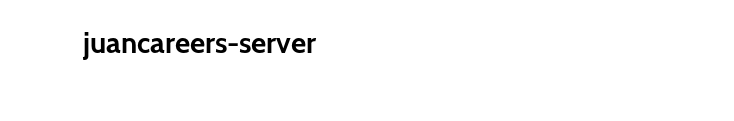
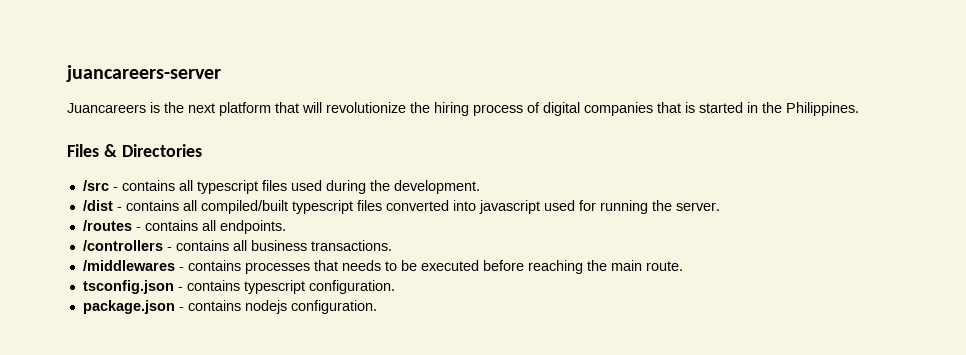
(317, 46) none -> [67,102,859,116] [67,144,202,157] [82,180,480,194] [82,200,720,214] [82,220,286,234] [82,240,392,251] [82,260,683,274] [82,280,395,294] [82,300,377,314] // Juancareers is the next platform that will revolutionize the hiring process of digital companies that is started in the Philippines. // Files & Directories // /src - contains all typescript files used during the development. // /dist - contains all compiled/built typescript files converted into javascript used for running the server. // /routes - contains all endpoints. // /controllers - contains all business transactions. // /middlewares - contains processes that needs to be executed before reaching the main route. // tsconfig.json - contains typescript configuration. // package.json - contains nodejs configuration.

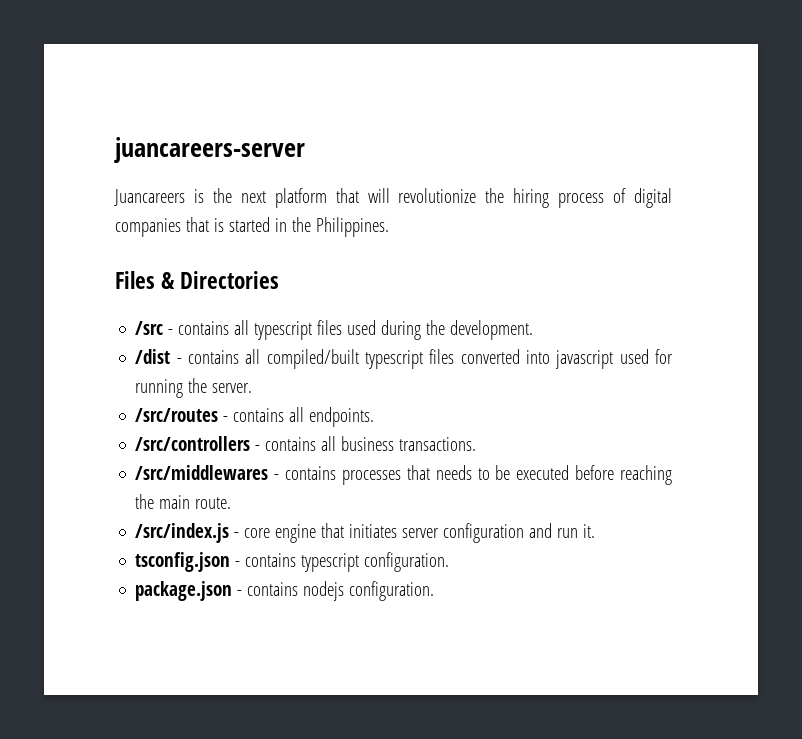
[82,220,132,231] /routes -> [135,408,219,422] /src/routes
[82,240,163,251] /controllers -> [135,436,251,451] /src/controllers
[82,260,175,271] /middlewares -> [135,465,269,480] /src/middlewares
(683, 266) none -> [135,523,596,543] // /src/index.js - core engine that initiates server configuration and run it.

